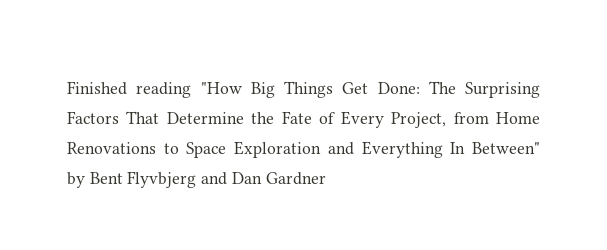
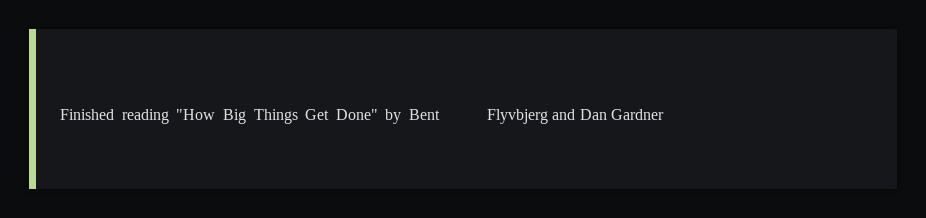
[377,81,540,98] [67,111,541,128] [67,141,540,158] Done: The Surprising Factors That Determine the Fate of Every Project, from Home Renovations to Space Exploration and Everything In Between" -> [335,109,378,120] Done"

